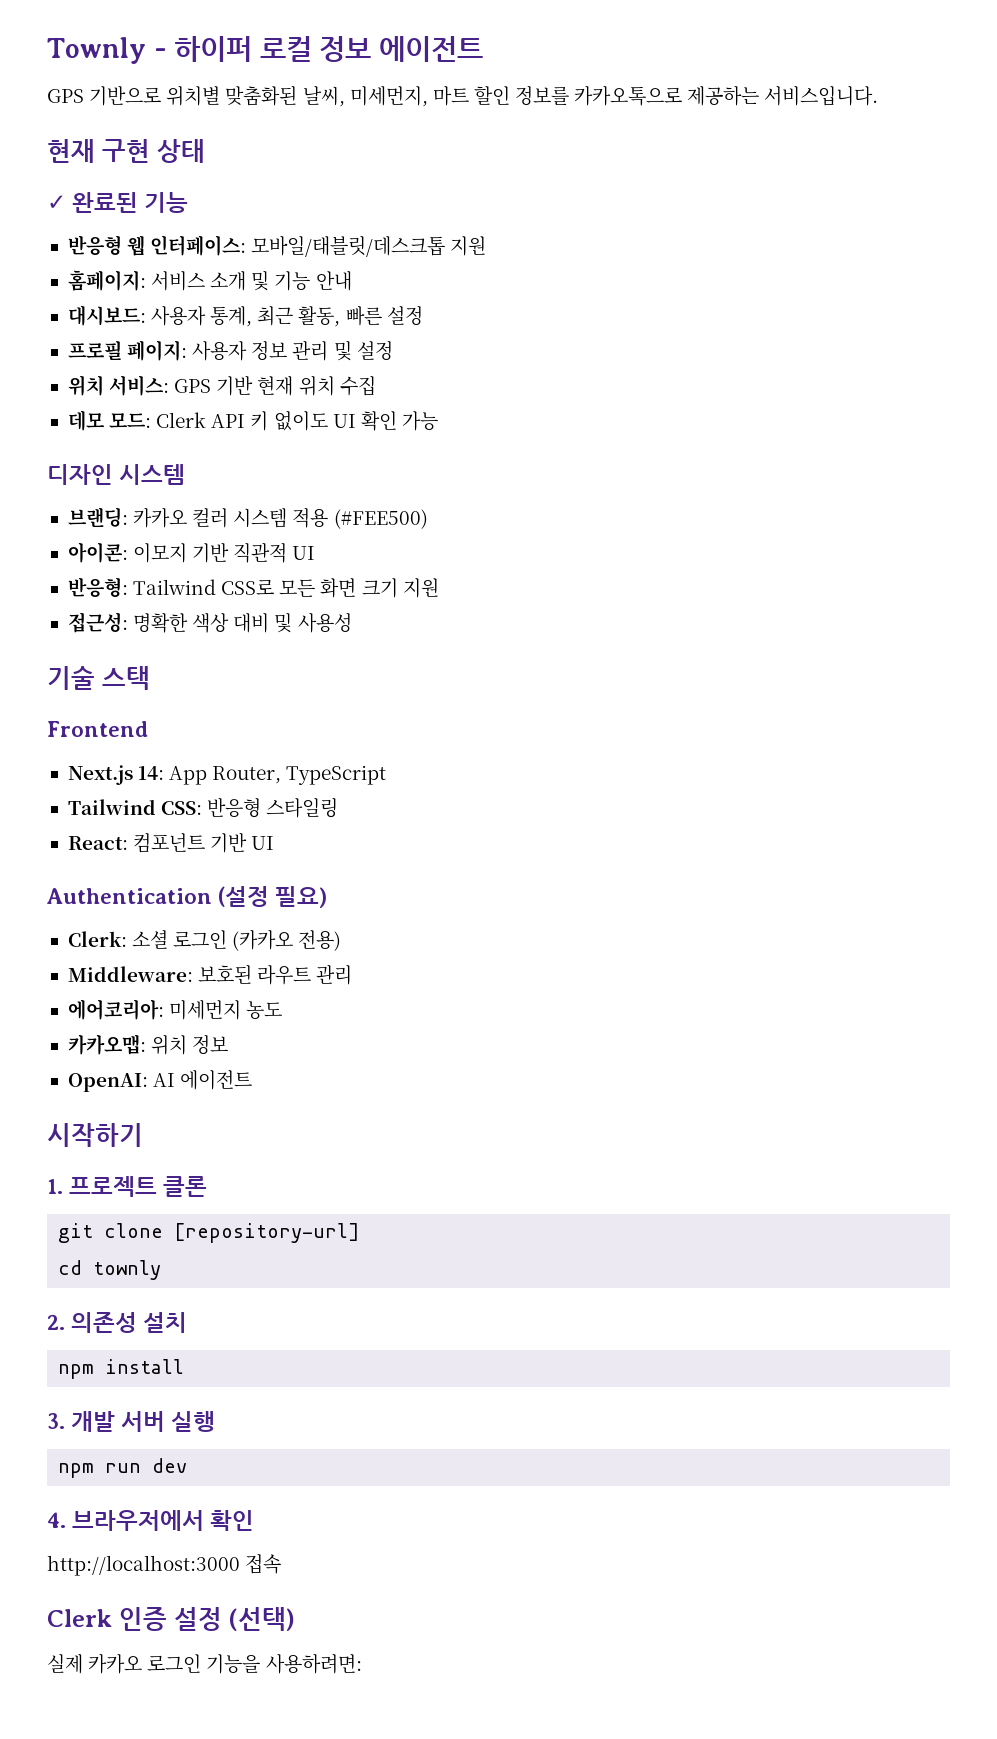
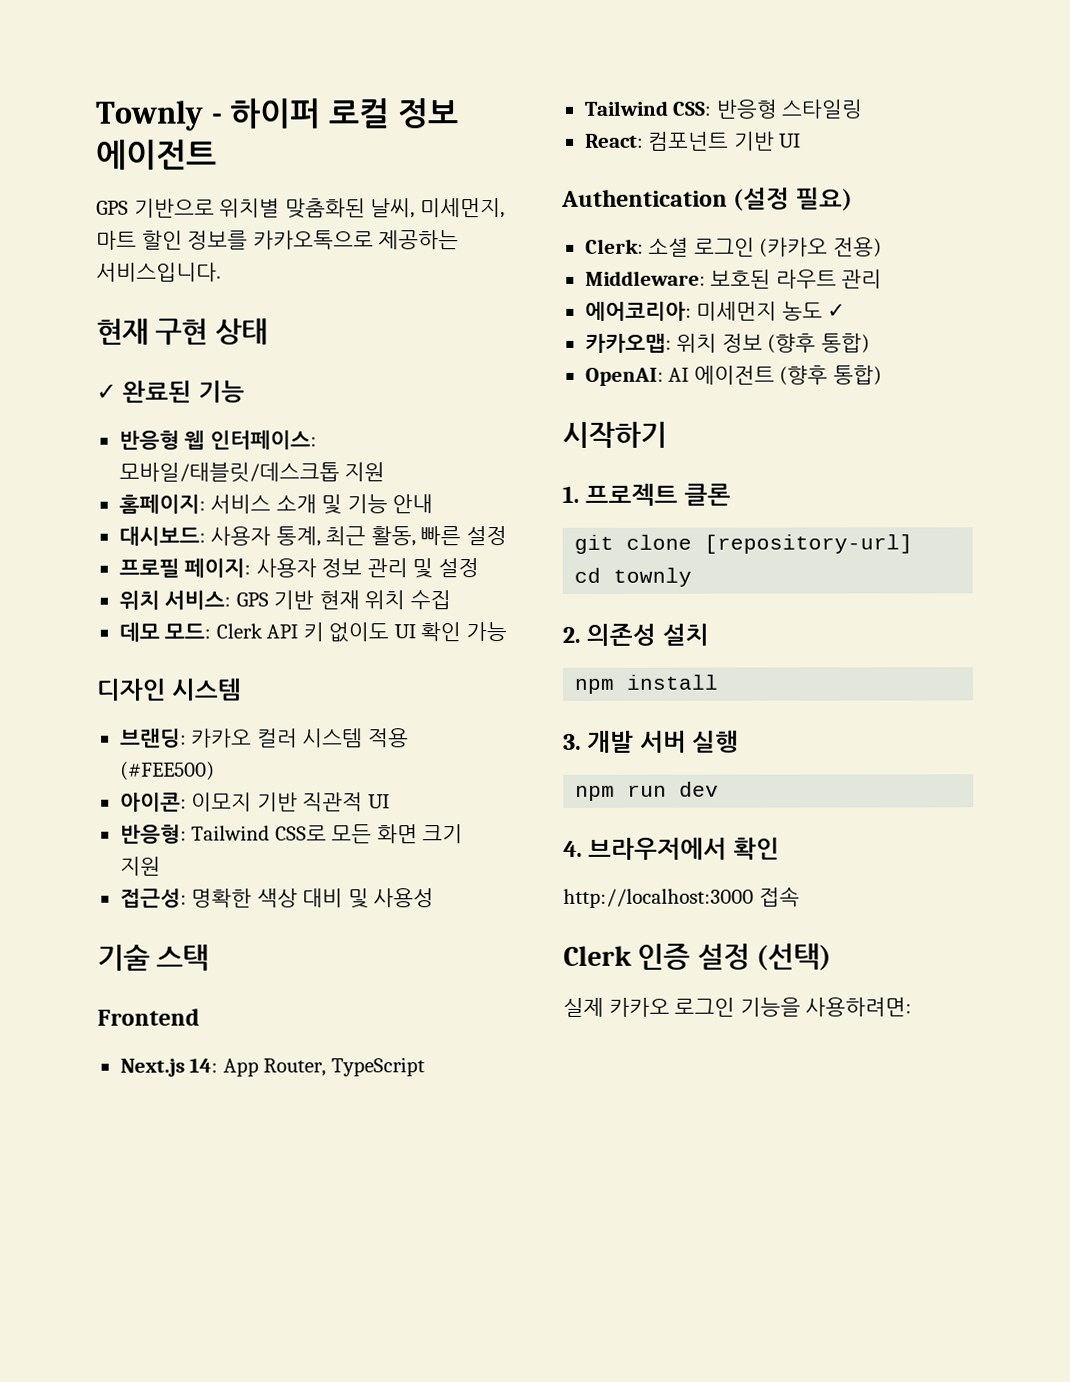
(283, 1010) none -> [827,303,847,318] ✓
(229, 1045) none -> [767,333,870,354] (향후 통합)
(253, 1080) none -> [779,365,882,386] (향후 통합)

